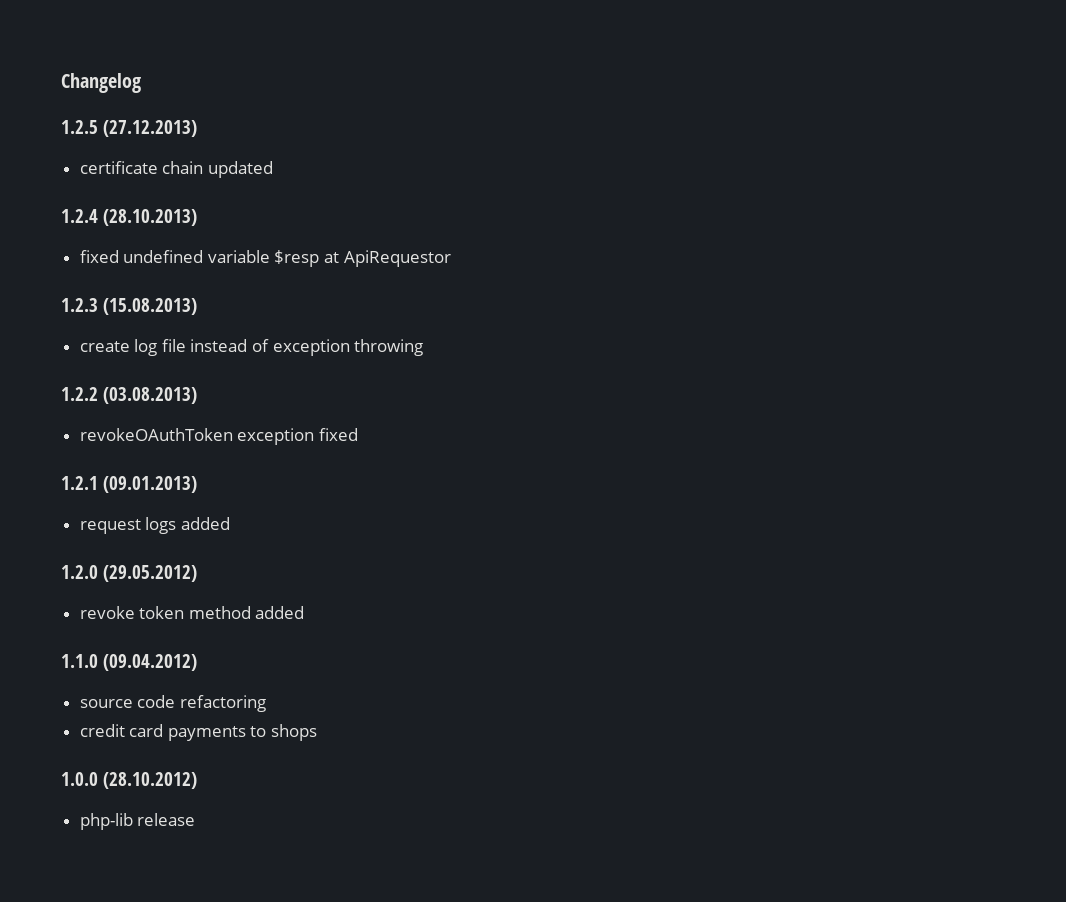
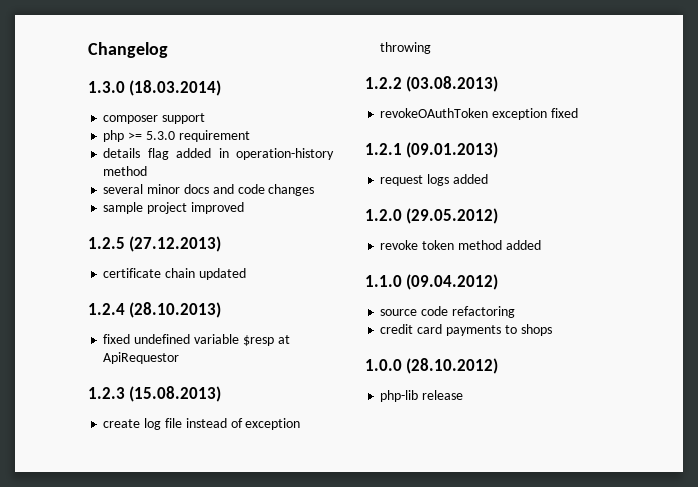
(141, 83) none -> [88,80,222,96] [103,113,206,124] [103,130,250,142] [103,148,334,160] [103,166,148,176] [103,184,315,196] [103,202,244,214] // 1.3.0 (18.03.2014) // composer support // php >= 5.3.0 requirement // details flag added in operation-history method // several minor docs and code changes // sample project improved

